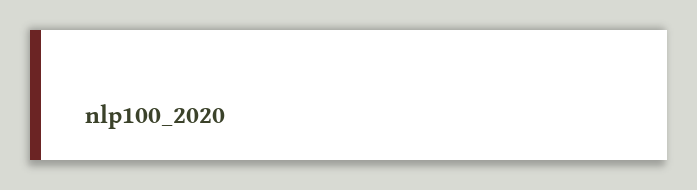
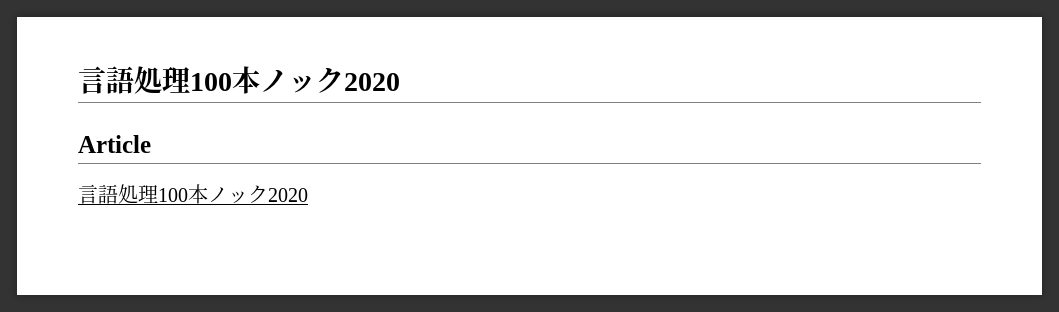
[85,104,225,129] nlp100_2020 -> [78,66,400,94] [78,135,151,153] [78,184,308,204] 言語処理100本ノック2020 // Article // 言語処理100本ノック2020

